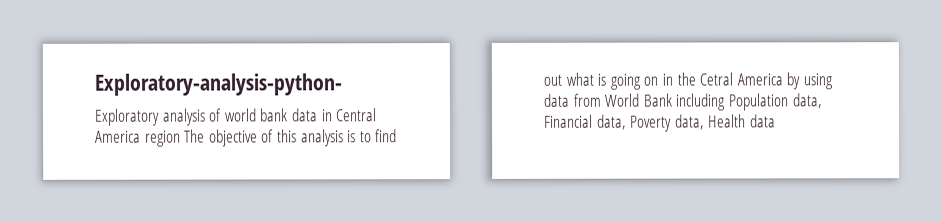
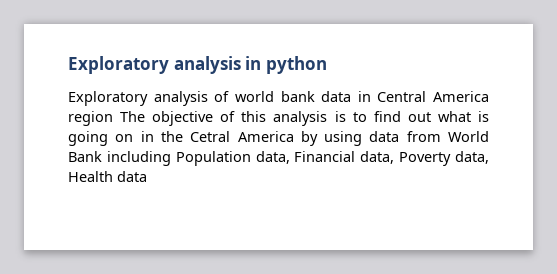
[94,73,342,96] Exploratory-analysis-python- -> [68,56,327,74] Exploratory analysis in python

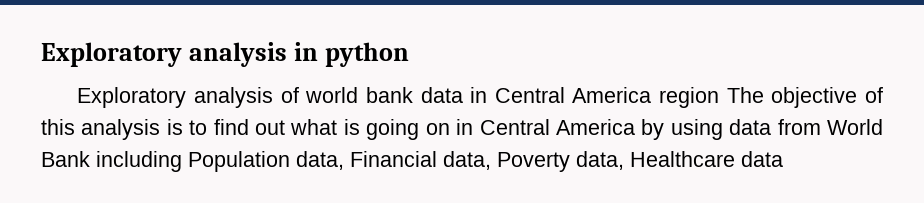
[160,131,231,142] the Cetral -> [479,119,550,135] Central
[68,171,113,182] Health -> [630,151,735,167] Healthcare

